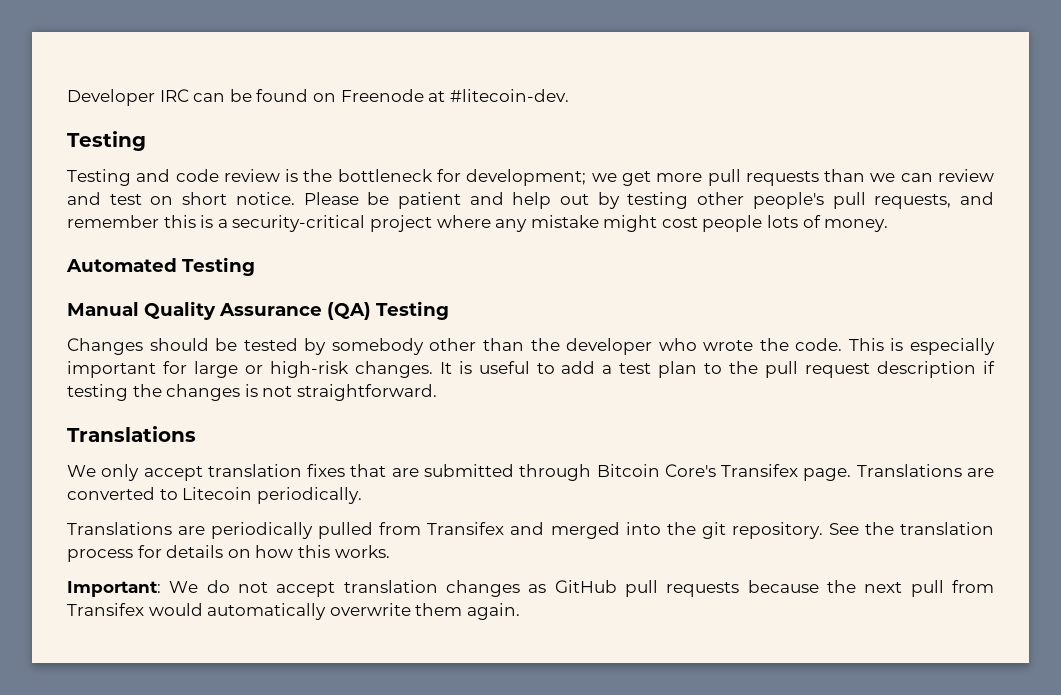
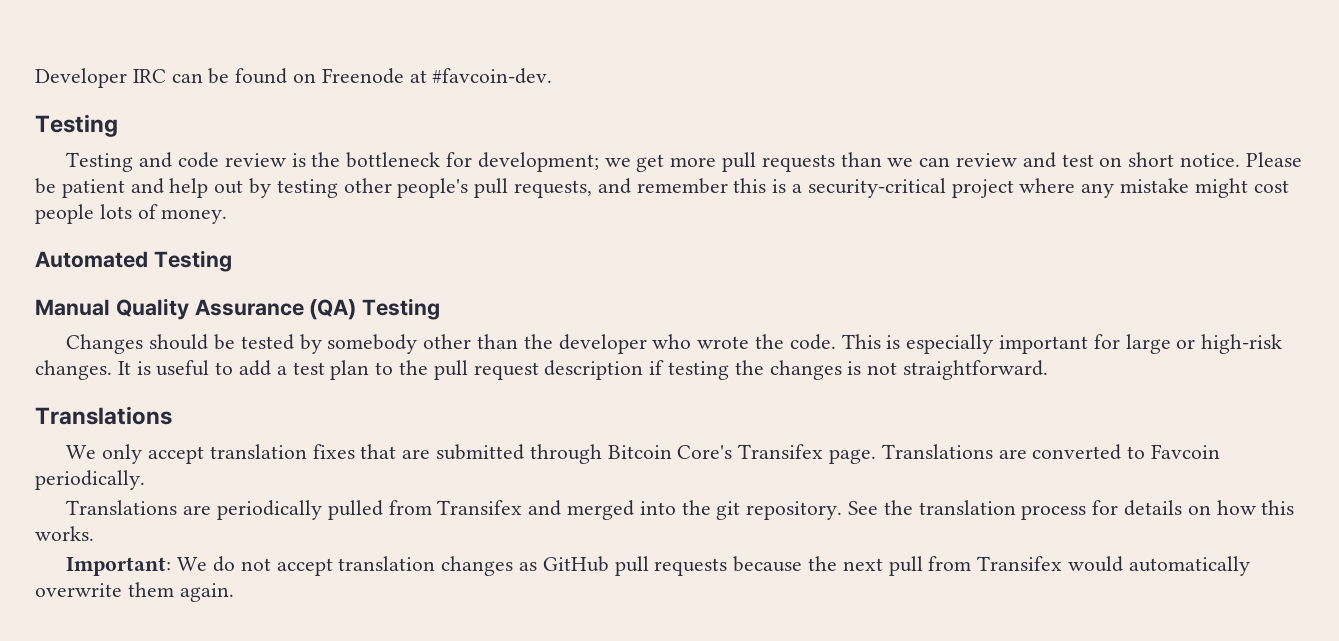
[449,89,569,102] #litecoin-dev. -> [432,68,553,84] #favcoin-dev.
[182,487,253,500] Litecoin -> [1150,444,1220,459] Favcoin

